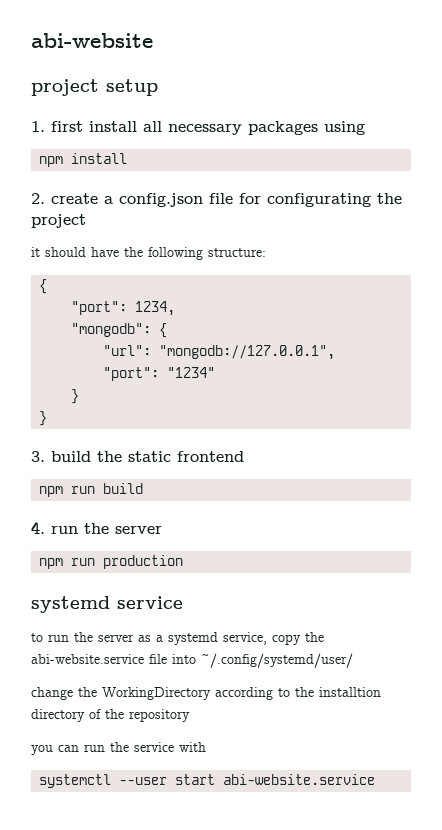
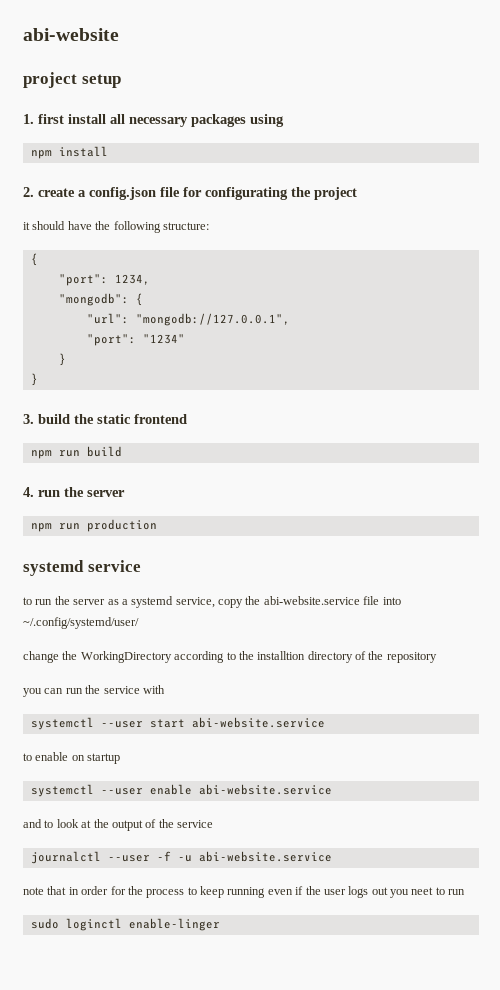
(376, 779) none -> [23,752,121,764] [30,784,332,797] [23,819,213,831] [30,851,332,864] [23,886,466,898] [30,918,220,931] // to enable on startup // systemctl --user enable abi-website.service // and to look at the output of the service // journalctl --user -f -u abi-website.service // note that in order for the process to keep running even if the user logs out you neet to run // sudo loginctl enable-linger

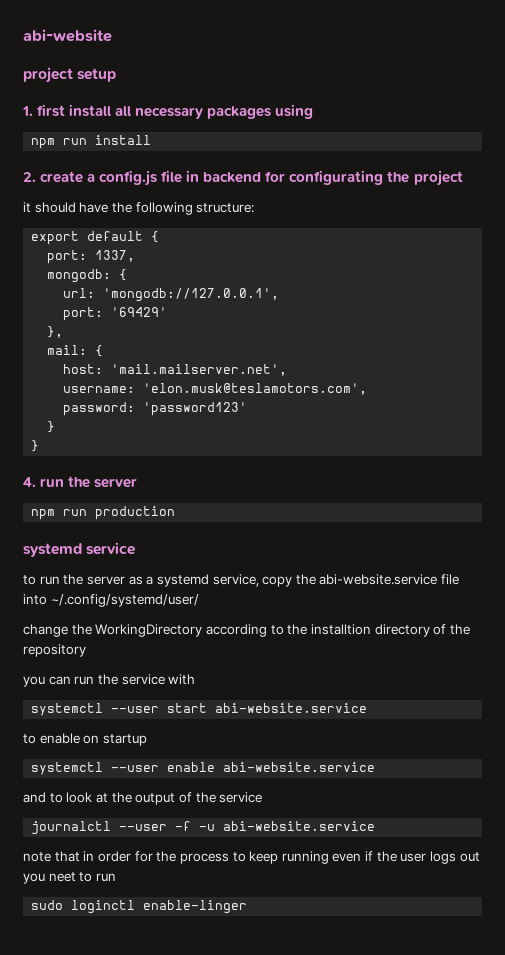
(52, 154) none -> [63,138,88,145] run
[89,187,180,200] config.json file -> [99,170,262,186] config.js file in backend
[30,253,38,266] [58,274,150,286] [58,293,143,306] [86,313,290,326] [86,334,185,346] [58,353,66,366] [30,373,38,386] [23,414,187,424] [30,446,122,459] { // "port": 1234, // "mongodb": { // "url": "mongodb://127.0.0.1", // "port": "1234" // } // } // 3. build the static frontend // npm run build -> [31,231,160,245] [47,250,136,264] [47,269,128,283] [63,288,280,302] [63,307,168,321] [47,326,64,338] [47,345,104,357] [63,364,288,376] [63,383,368,395] [63,402,248,416] [47,421,56,433] [31,440,40,452] export default { // port: 1337, // mongodb: { // url: 'mongodb://127.0.0.1', // port: '69429' // }, // mail: { // host: 'mail.mailserver.net', // username: 'elon.musk@teslamotors.com', // password: 'password123' // } // }

